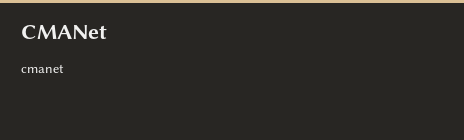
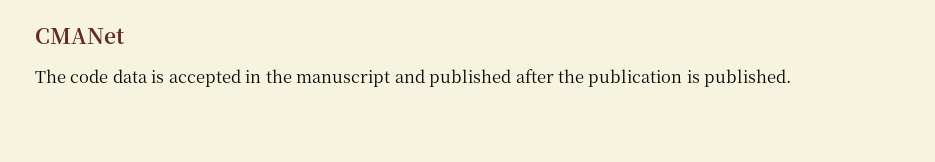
[21,64,64,73] cmanet -> [35,69,792,87] The code data is accepted in the manuscript and published after the publication is published.

